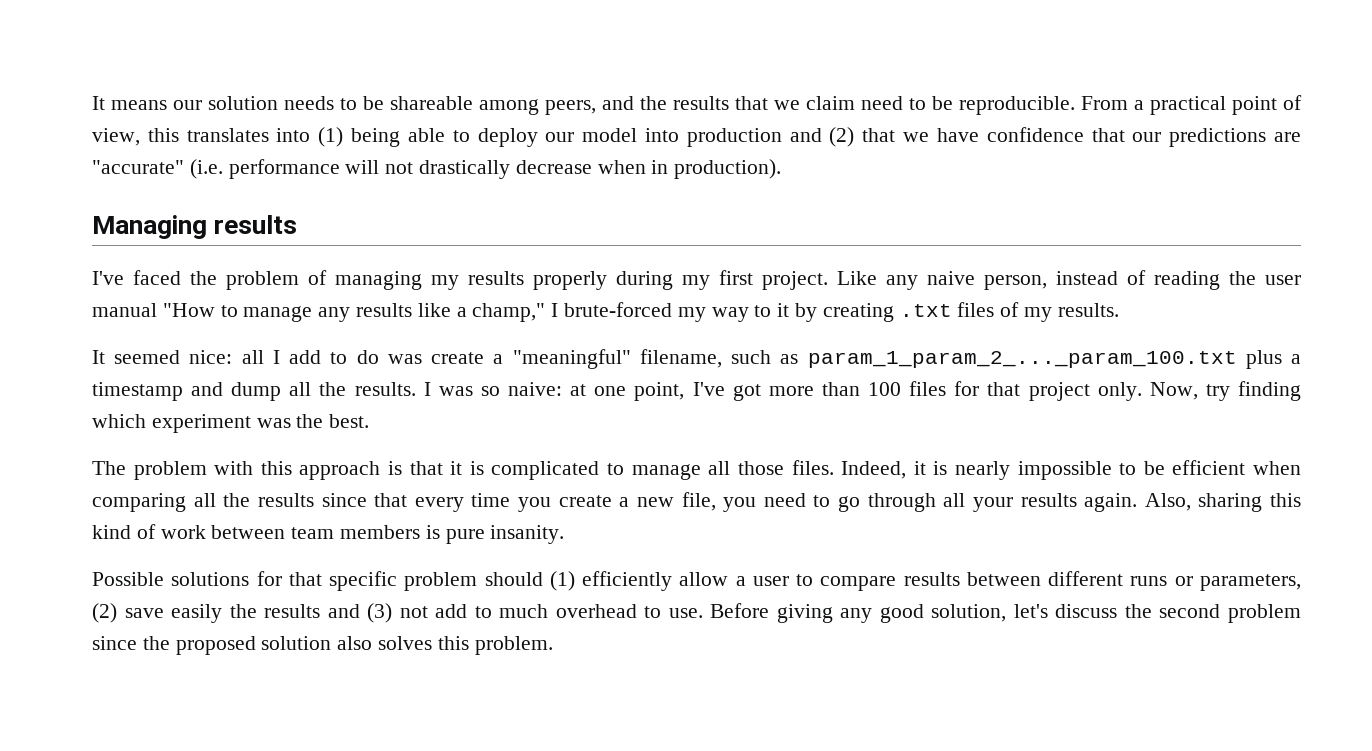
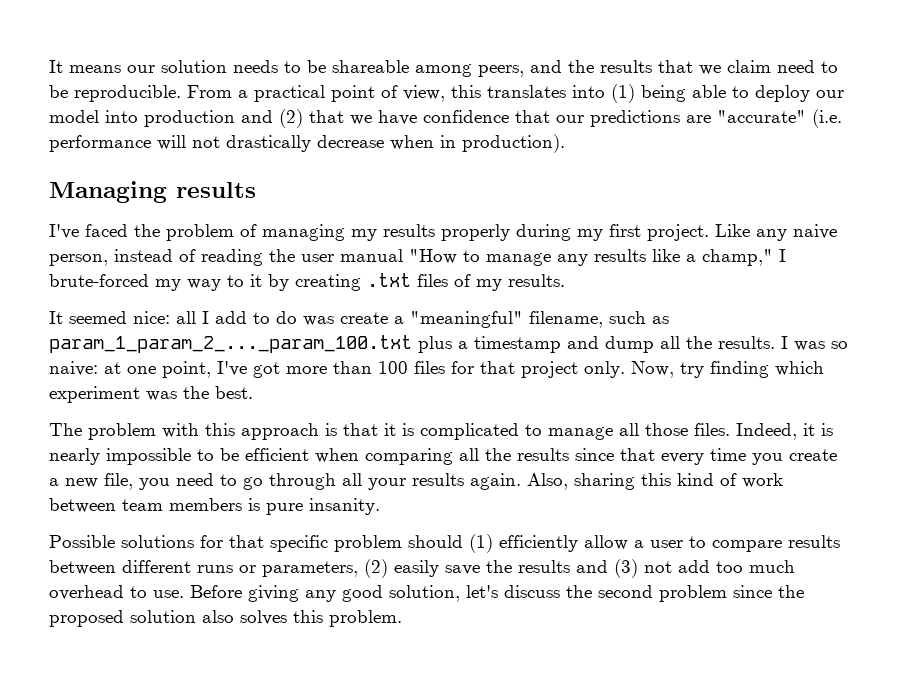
[124,604,223,623] save easily -> [394,560,480,577] easily save
[474,606,492,618] to -> [716,561,743,573] too

